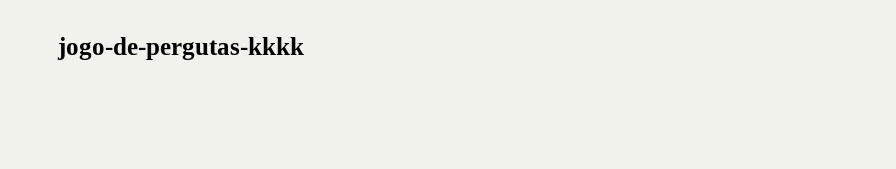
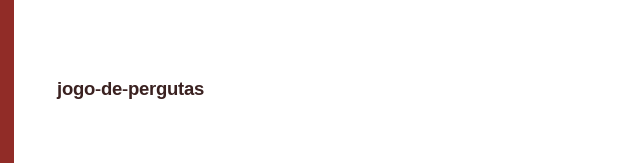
[57,37,304,60] jogo-de-pergutas-kkkk -> [56,82,204,99] jogo-de-pergutas

